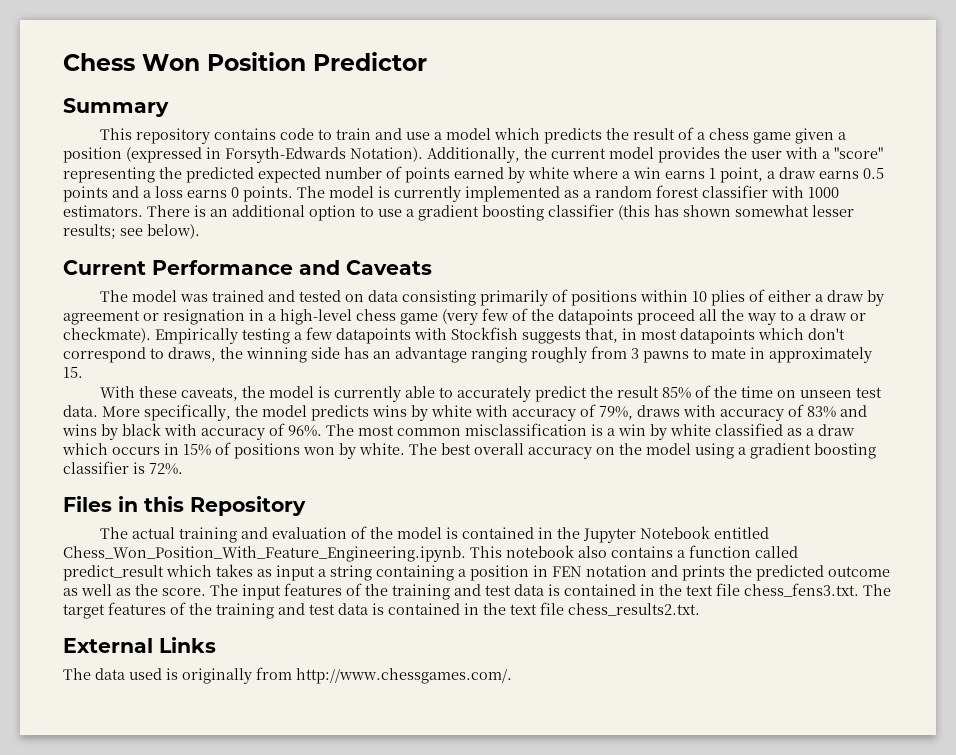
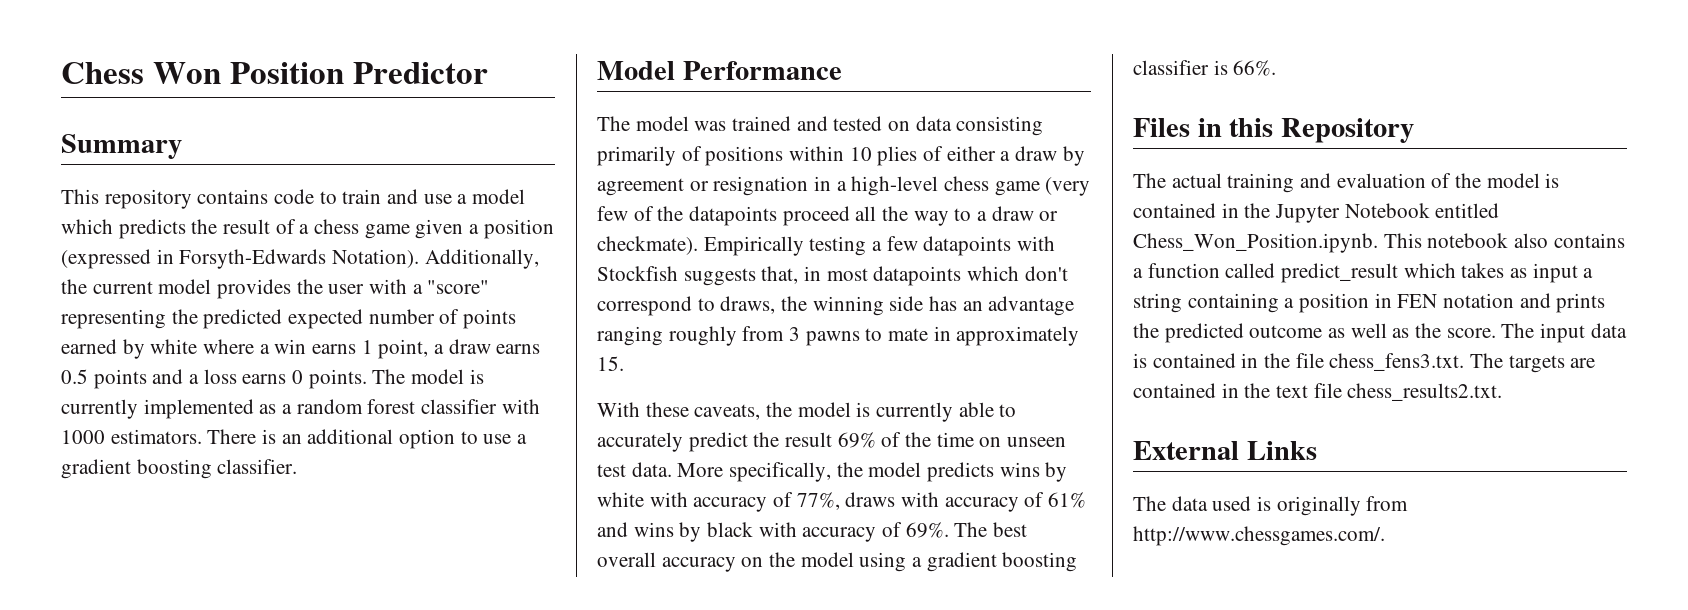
[548,204,854,220] [63,224,200,239] [63,260,146,275] classifier (this has shown somewhat lesser results; see below). // Current -> [217,459,298,474] [597,61,675,80] classifier. // Model
[299,260,432,275] and Caveats -> (842, 70) none
[662,387,692,399] 85% -> [837,432,876,448] 69%
[599,406,633,420] 79%, -> [796,492,840,510] 77%,
[807,406,836,418] 83% -> [1048,492,1087,508] 61%
[288,423,855,440] [62,442,405,459] 96%. The most common misclassification is a win by white classified as a draw which occurs in 15% of positions won by white. -> [905,522,949,538] 69%.
[149,463,183,475] 72%. -> [1233,60,1277,76] 66%.
[63,546,466,562] Chess_Won_Position_With_Feature_Engineering.ipynb. -> [1133,233,1378,253] Chess_Won_Position.ipynb.
[284,583,713,600] features of the training and test data is contained in the text -> [1590,323,1627,338] [1133,353,1291,368] data is contained in the
[63,602,384,619] target features of the training and test data is -> [1508,355,1596,373] targets are

